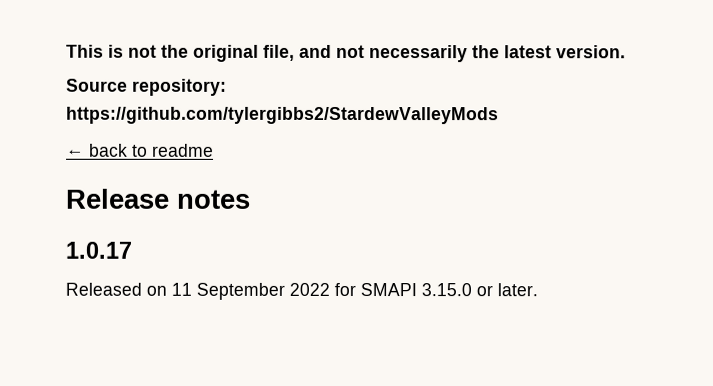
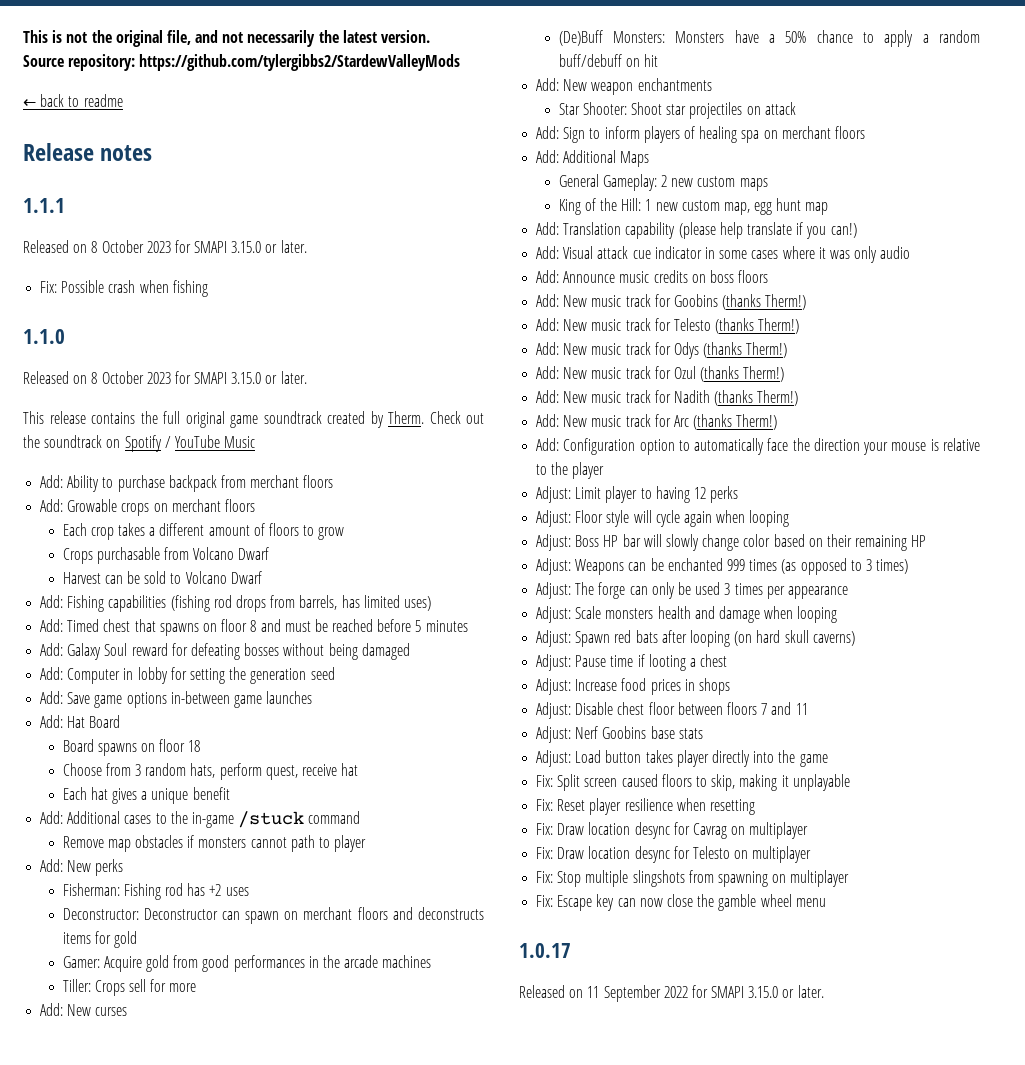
(251, 199) none -> [23,198,65,213] [23,240,307,253] [40,280,208,297] [23,329,65,344] [23,371,307,384] [23,411,484,428] [23,435,256,452] [40,475,334,492] [40,499,255,516] [62,523,345,540] [62,547,270,564] [62,571,262,584] [40,595,431,612] [40,619,468,636] [40,643,410,660] [40,667,335,684] [40,691,313,708] [40,715,121,728] [62,739,201,756] [62,763,359,780] [62,787,230,804] [40,811,361,828] [62,835,367,852] [40,859,124,876] [62,883,249,900] [62,907,484,924] [62,931,137,948] [62,955,432,972] [62,979,197,996] [40,1003,128,1016] [558,30,980,47] [558,54,658,67] [536,78,712,95] [558,102,796,119] [536,126,865,143] [536,150,650,167] [558,174,768,191] [558,198,829,215] [536,222,857,239] [536,246,911,263] [536,270,769,283] [536,294,807,310] [536,318,800,334] [536,342,788,359] [536,366,785,382] [536,390,799,406] [536,414,778,430] [536,438,980,455] [536,462,605,479] [536,486,739,503] [536,510,790,527] [536,534,927,551] [536,558,909,575] [536,582,848,599] [536,606,838,623] [536,630,855,647] [536,654,728,671] [536,678,730,695] [536,702,808,719] [536,726,703,743] [536,750,828,767] [536,774,850,791] [536,798,755,815] [536,822,809,839] [536,846,812,863] [536,870,850,887] [536,894,826,911] // 1.1.1 // Released on 8 October 2023 for SMAPI 3.15.0 or later. // Fix: Possible crash when fishing // 1.1.0 // Released on 8 October 2023 for SMAPI 3.15.0 or later. // This release contains the full original game soundtrack created by Therm. Check out the soundtrack on Spotify / YouTube Music // Add: Ability to purchase backpack from merchant floors // Add: Growable crops on merchant floors // Each crop takes a different amount of floors to grow // Crops purchasable from Volcano Dwarf // Harvest can be sold to Volcano Dwarf // Add: Fishing capabilities (fishing rod drops from barrels, has limited uses) // Add: Timed chest that spawns on floor 8 and must be reached before 5 minutes // Add: Galaxy Soul reward for defeating bosses without being damaged // Add: Computer in lobby for setting the generation seed // Add: Save game options in-between game launches // Add: Hat Board // Board spawns on floor 18 // Choose from 3 random hats, perform quest, receive hat // Each hat gives a unique benefit // Add: Additional cases to the in-game /stuck command // Remove map obstacles if monsters cannot path to player // Add: New perks // Fisherman: Fishing rod has +2 uses // Deconstructor: Deconstructor can spawn on merchant floors and deconstructs items for gold // Gamer: Acquire gold from good performances in the arcade machines // Tiller: Crops sell for more // Add: New curses // (De)Buff Monsters: Monsters have a 50% chance to apply a random buff/debuff on hit // Add: New weapon enchantments // Star Shooter: Shoot star projectiles on attack // Add: Sign to inform players of healing spa on merchant floors // Add: Additional Maps // General Gameplay: 2 new custom maps // King of the Hill: 1 new custom map, egg hunt map // Add: Translation capability (please help translate if you can!) // Add: Visual attack cue indicator in some cases where it was only audio // Add: Announce music credits on boss floors // Add: New music track for Goobins (thanks Therm!) // Add: New music track for Telesto (thanks Therm!) // Add: New music track for Odys (thanks Therm!) // Add: New music track for Ozul (thanks Therm!) // Add: New music track for Nadith (thanks Therm!) // Add: New music track for Arc (thanks Therm!) // Add: Configuration option to automatically face the direction your mouse is relative to the player // Adjust: Limit player to having 12 perks // Adjust: Floor style will cycle again when looping // Adjust: Boss HP bar will slowly change color based on their remaining HP // Adjust: Weapons can be enchanted 999 times (as opposed to 3 times) // Adjust: The forge can only be used 3 times per appearance // Adjust: Scale monsters health and damage when looping // Adjust: Spawn red bats after looping (on hard skull caverns) // Adjust: Pause time if looting a chest // Adjust: Increase food prices in shops // Adjust: Disable chest floor between floors 7 and 11 // Adjust: Nerf Goobins base stats // Adjust: Load button takes player directly into the game // Fix: Split screen caused floors to skip, making it unplayable // Fix: Reset player resilience when resetting // Fix: Draw location desync for Cavrag on multiplayer // Fix: Draw location desync for Telesto on multiplayer // Fix: Stop multiple slingshots from spawning on multiplayer // Fix: Escape key can now close the gamble wheel menu

